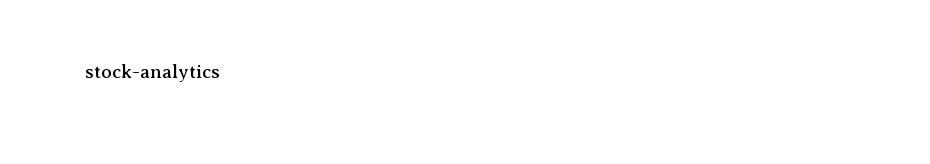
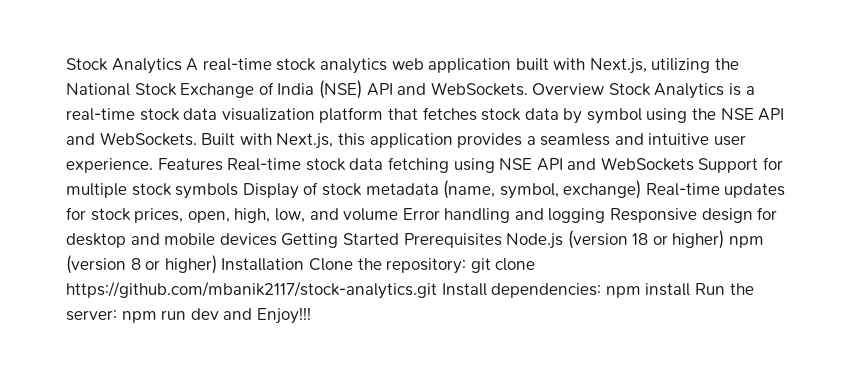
[85,64,220,82] stock-analytics -> [66,58,740,74] [66,80,755,99] [66,107,785,124] [66,132,747,149] [66,157,784,173] [66,180,786,199] [66,207,778,223] [66,230,765,249] [66,255,536,274] [66,281,754,299] [66,307,311,324] Stock Analytics A real-time stock analytics web application built with Next.js, utilizing the National Stock Exchange of India (NSE) API and WebSockets. Overview Stock Analytics is a real-time stock data visualization platform that fetches stock data by symbol using the NSE API and WebSockets. Built with Next.js, this application provides a seamless and intuitive user experience. Features Real-time stock data fetching using NSE API and WebSockets Support for multiple stock symbols Display of stock metadata (name, symbol, exchange) Real-time updates for stock prices, open, high, low, and volume Error handling and logging Responsive design for desktop and mobile devices Getting Started Prerequisites Node.js (version 18 or higher) npm (version 8 or higher) Installation Clone the repository: git clone https://github.com/mbanik2117/stock-analytics.git Install dependencies: npm install Run the server: npm run dev and Enjoy!!!

